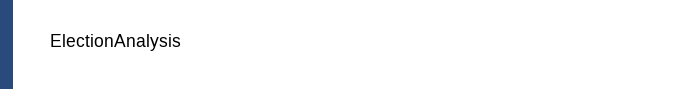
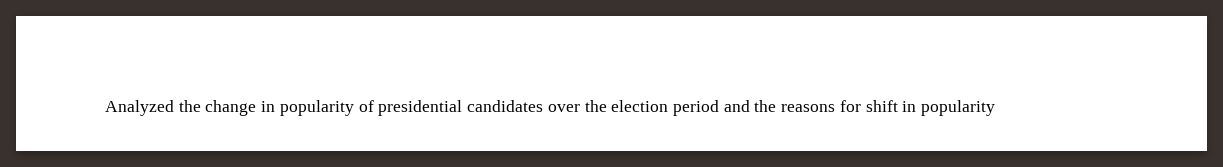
[50,34,181,51] ElectionAnalysis -> [105,100,996,116] Analyzed the change in popularity of presidential candidates over the election period and the reasons for shift in popularity

